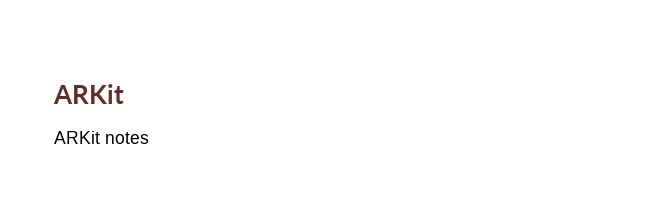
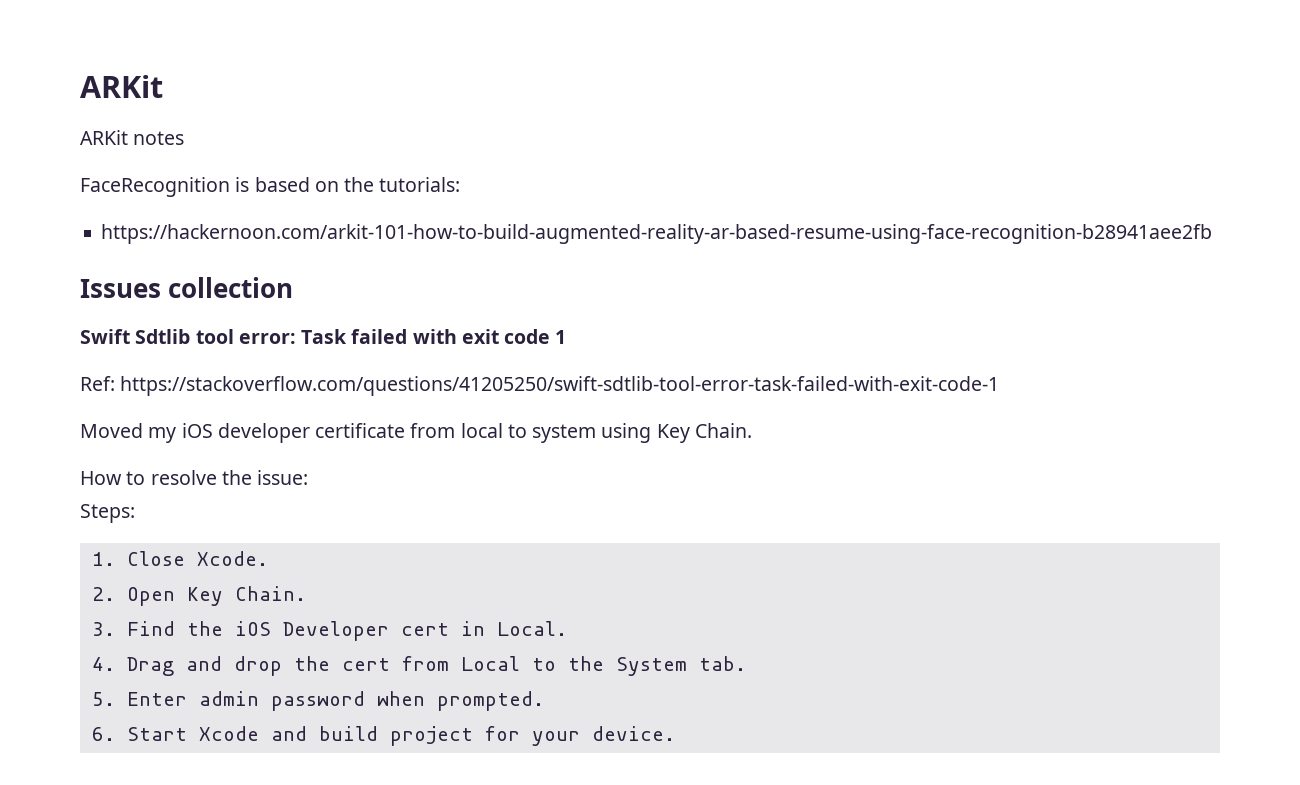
(149, 138) none -> [80,177,461,197] [101,224,1213,244] [80,277,294,298] [80,329,567,344] [80,376,1000,396] [80,423,752,443] [80,470,309,485] [80,504,135,523] [91,551,268,566] [91,586,306,606] [91,621,567,641] [91,656,746,676] [91,691,544,711] [91,726,675,746] // FaceRecognition is based on the tutorials: // https://hackernoon.com/arkit-101-how-to-build-augmented-reality-ar-based-resume-using-face-recognition-b28941aee2fb // Issues collection // Swift Sdtlib tool error: Task failed with exit code 1 // Ref: https://stackoverflow.com/questions/41205250/swift-sdtlib-tool-error-task-failed-with-exit-code-1 // Moved my iOS developer certificate from local to system using Key Chain. // How to resolve the issue: // Steps: // 1. Close Xcode. // 2. Open Key Chain. // 3. Find the iOS Developer cert in Local. // 4. Drag and drop the cert from Local to the System tab. // 5. Enter admin password when prompted. // 6. Start Xcode and build project for your device.

